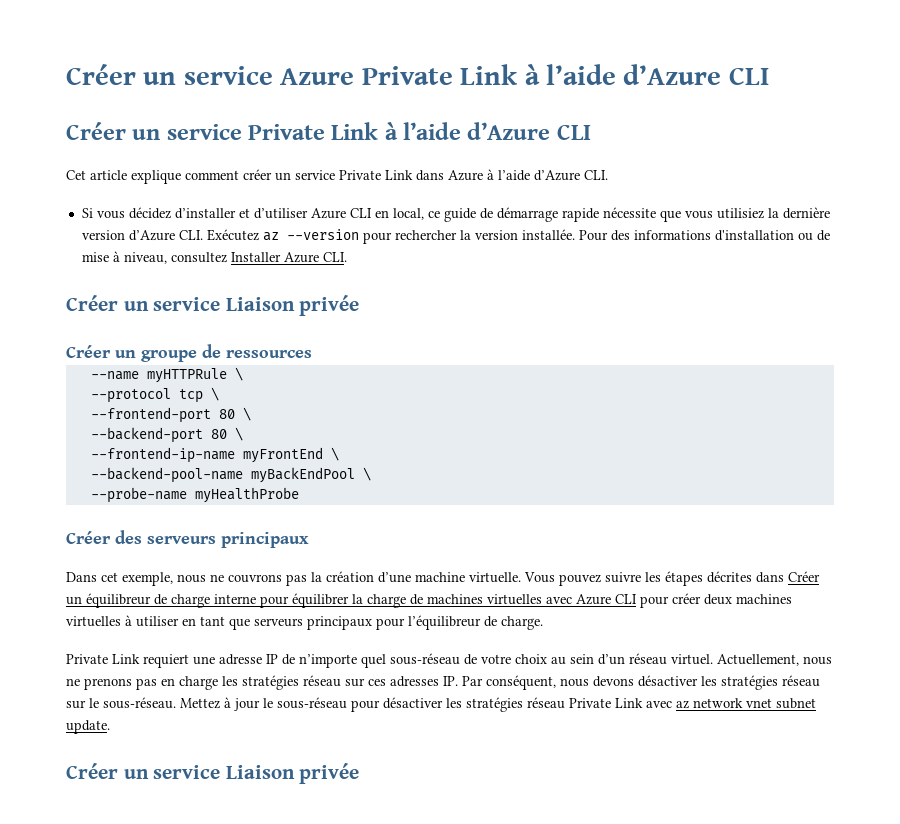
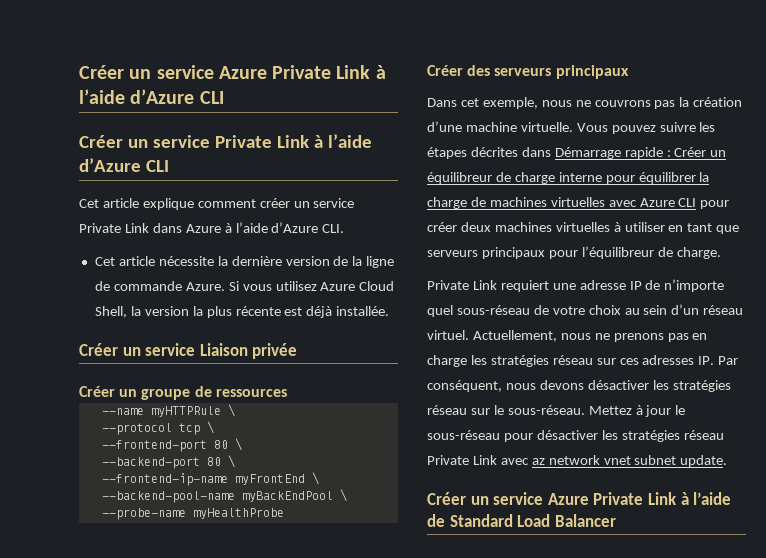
[81,207,830,222] [81,229,830,244] [81,251,347,264] Si vous décidez d’installer et d’utiliser Azure CLI en local, ce guide de démarrage rapide nécessite que vous utilisiez la dernière version d’Azure CLI. Exécutez az --version pour rechercher la version installée. Pour des informations d'installation ou de mise à niveau, consultez Installer Azure CLI. -> [94,256,395,268] [94,281,395,291] [94,306,390,318] Cet article nécessite la dernière version de la ligne de commande Azure. Si vous utilisez Azure Cloud Shell, la version la plus récente est déjà installée.
(784, 577) none -> [554,147,671,159] Démarrage rapide :
[225,763,360,784] Liaison privée -> [547,492,732,505] [427,514,616,527] Azure Private Link à l’aide de Standard Load Balancer

